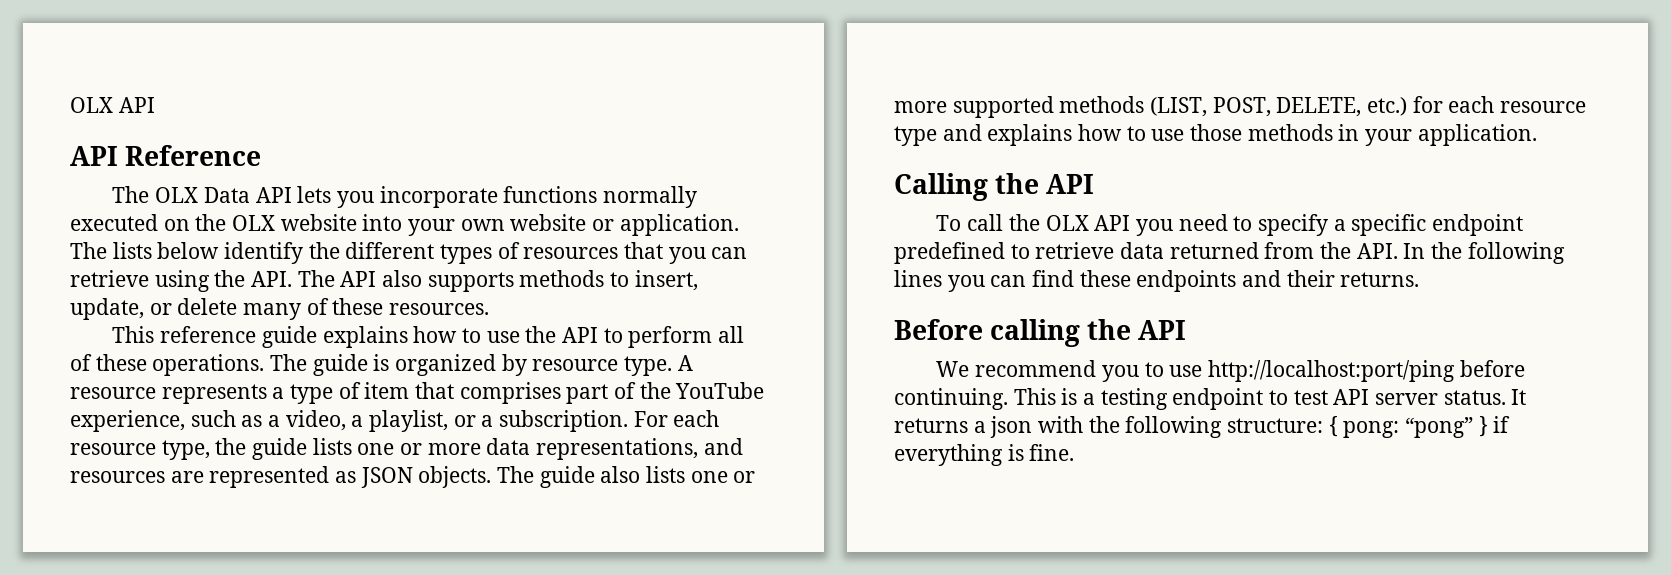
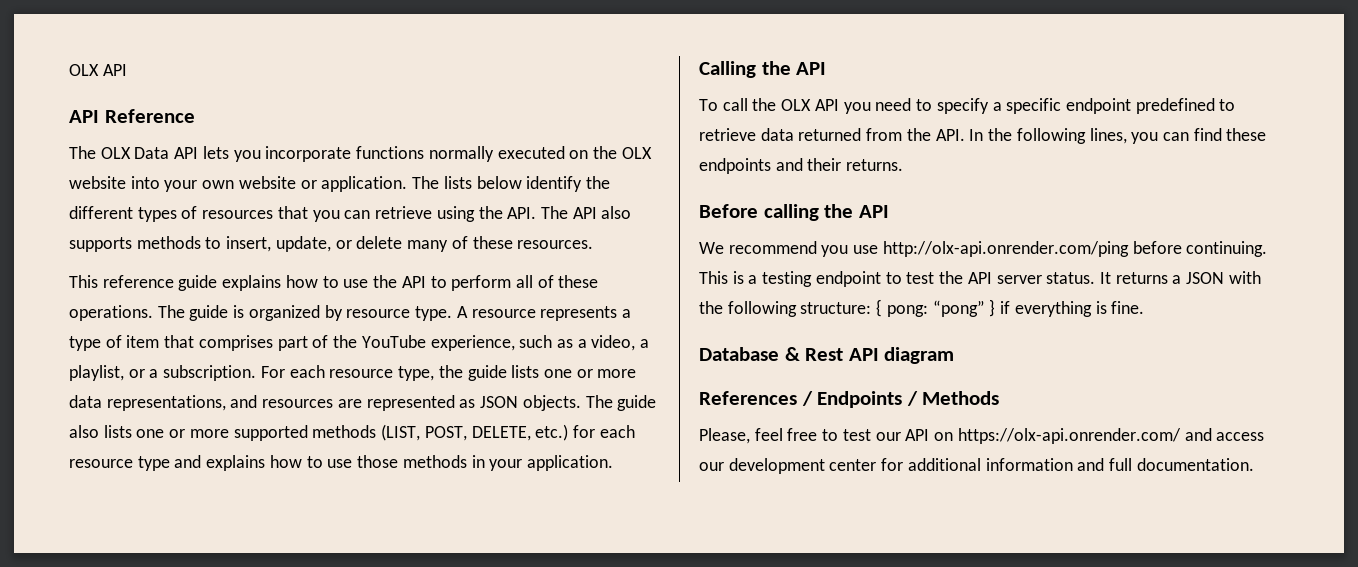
[894,270,942,287] lines -> [1089,128,1127,144] lines,
[1144,360,1455,382] to use http://localhost:port/ping -> [853,241,1129,257] use http://olx-api.onrender.com/ping
(1328, 397) none -> [939,271,964,284] the
[990,416,1033,438] json -> [1186,272,1225,284] JSON
(1075, 452) none -> [699,347,955,364] [699,391,1000,408] [699,428,1265,444] [699,458,1254,474] // Database & Rest API diagram // References / Endpoints / Methods // Please, feel free to test our API on https://olx-api.onrender.com/ and access our development center for additional information and full documentation.

